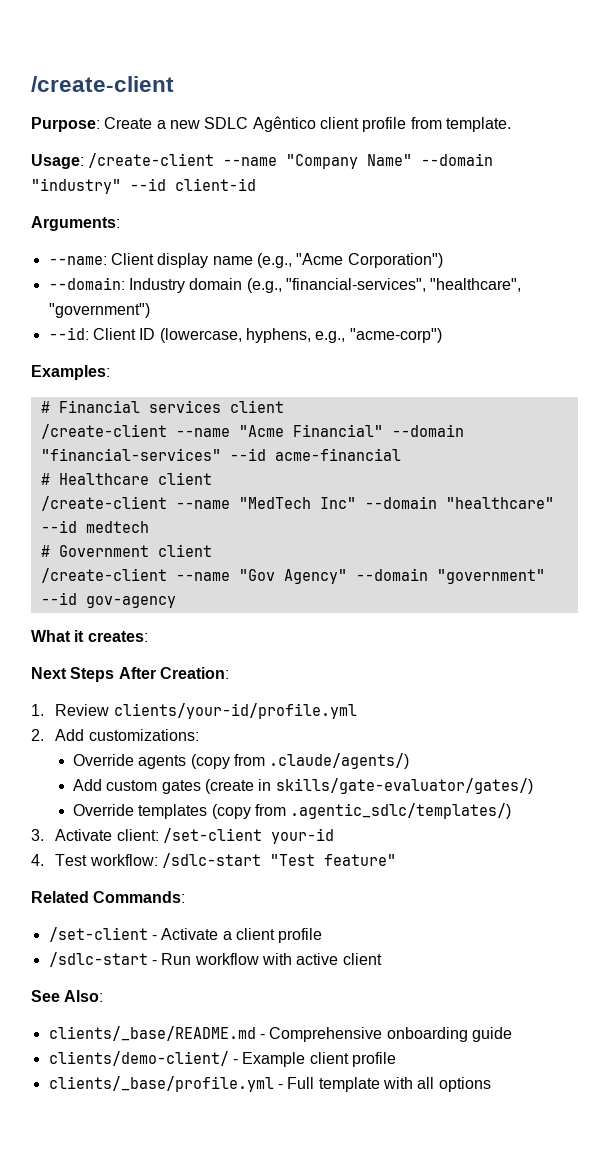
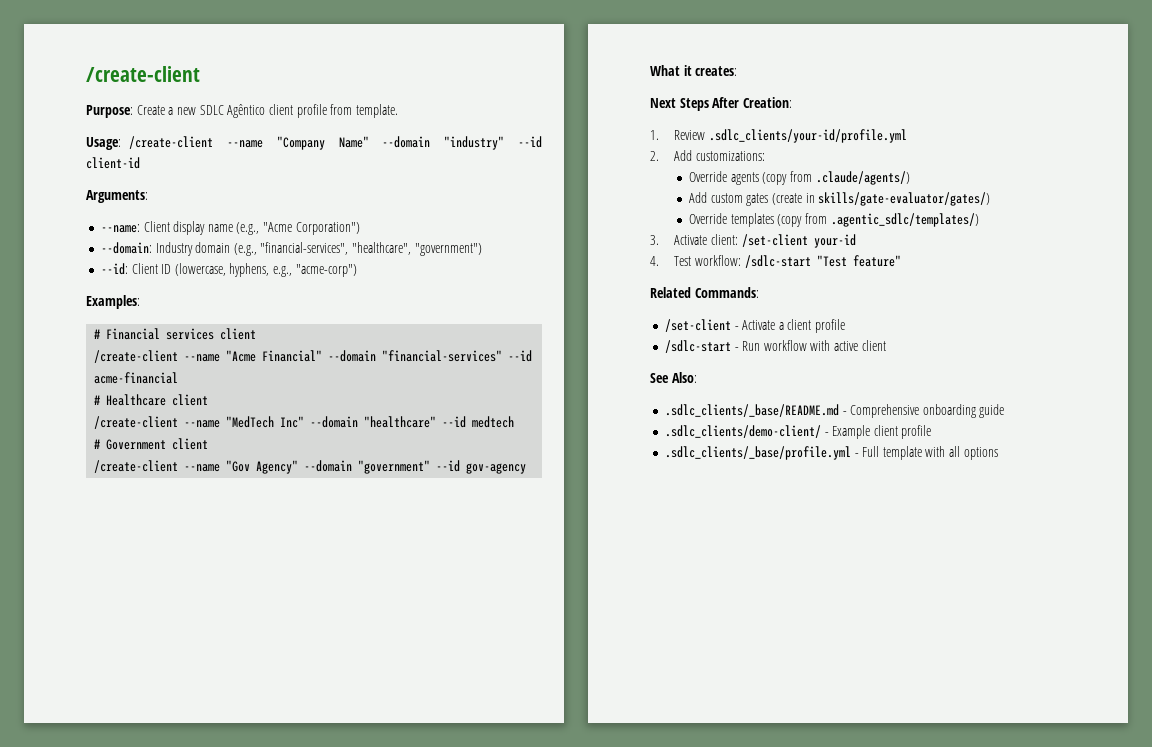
[113,703,357,719] clients/your-id/profile.yml -> [708,129,907,143] .sdlc_clients/your-id/profile.yml
[48,1026,256,1041] clients/_base/README.md -> [664,404,839,417] .sdlc_clients/_base/README.md
[48,1051,229,1066] clients/demo-client/ -> [664,425,821,438] .sdlc_clients/demo-client/
[48,1076,274,1092] clients/_base/profile.yml -> [664,446,851,460] .sdlc_clients/_base/profile.yml

